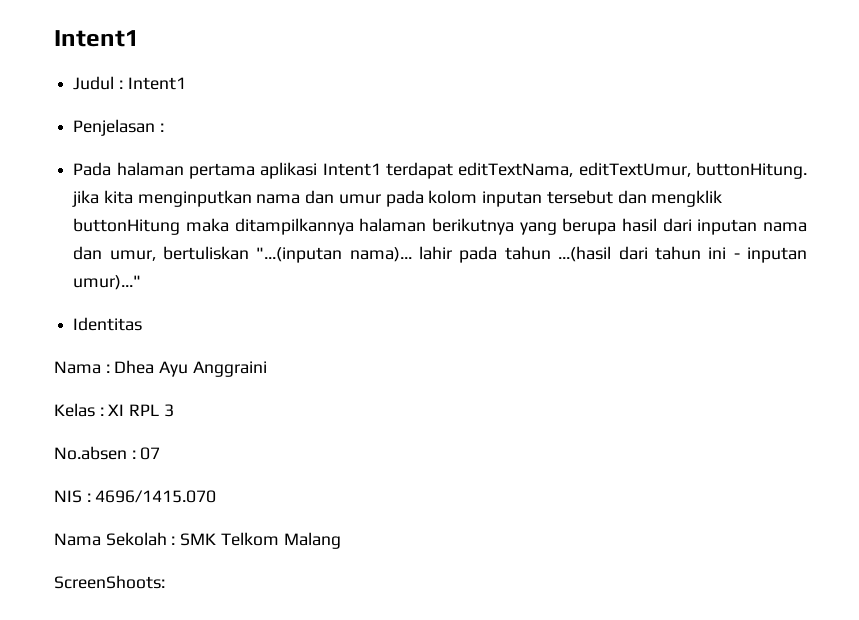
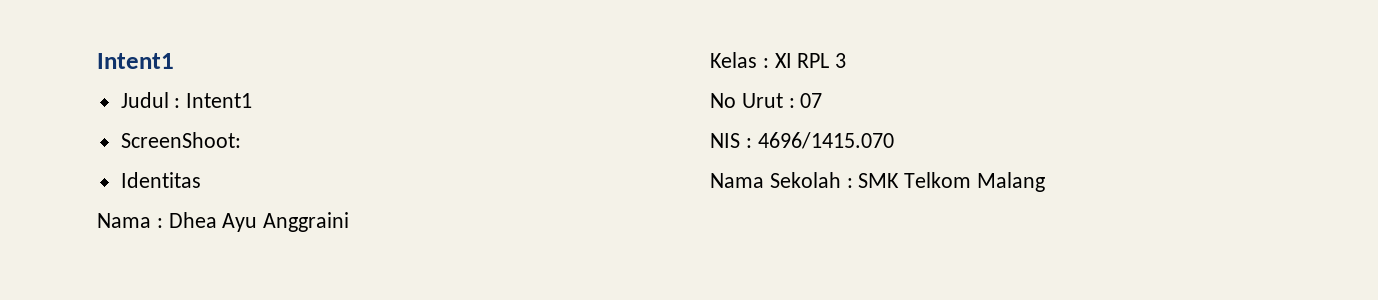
[73,119,164,136] [73,162,807,179] [72,190,723,207] [73,218,807,235] [73,246,808,263] [73,275,142,290] Penjelasan : // Pada halaman pertama aplikasi Intent1 terdapat editTextNama, editTextUmur, buttonHitung. jika kita menginputkan nama dan umur pada kolom inputan tersebut dan mengklik buttonHitung maka ditampilkannya halaman berikutnya yang berupa hasil dari inputan nama dan umur, bertuliskan "...(inputan nama)... lahir pada tahun ...(hasil dari tahun ini - inputan umur)..." -> [120,132,241,148] ScreenShoot:
[54,446,127,460] No.absen -> [710,93,783,108] No Urut
[54,575,165,589] // ScreenShoots: -> (1046, 182) none

